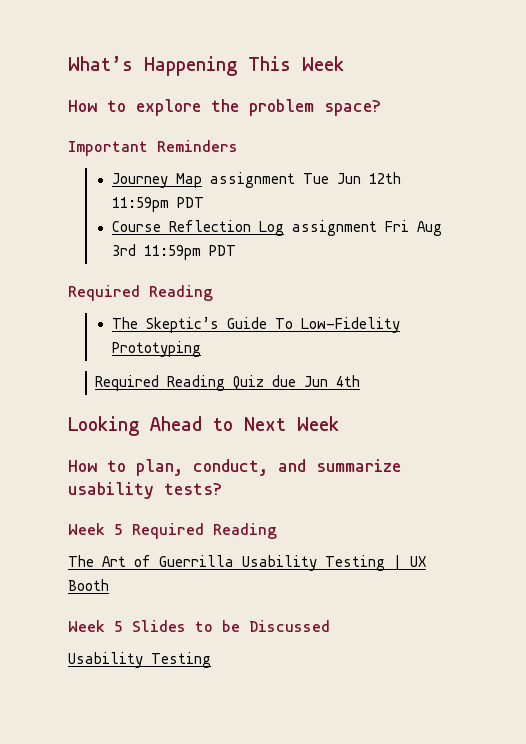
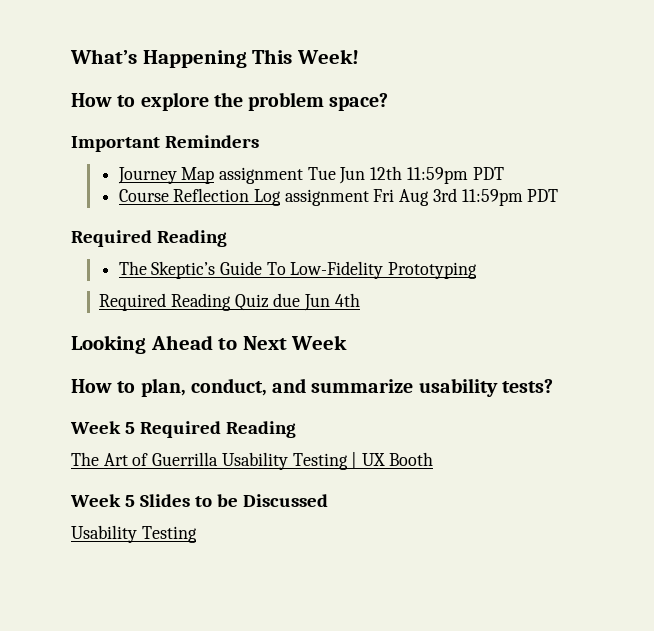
[302,56,344,71] Week -> [296,49,359,64] Week!

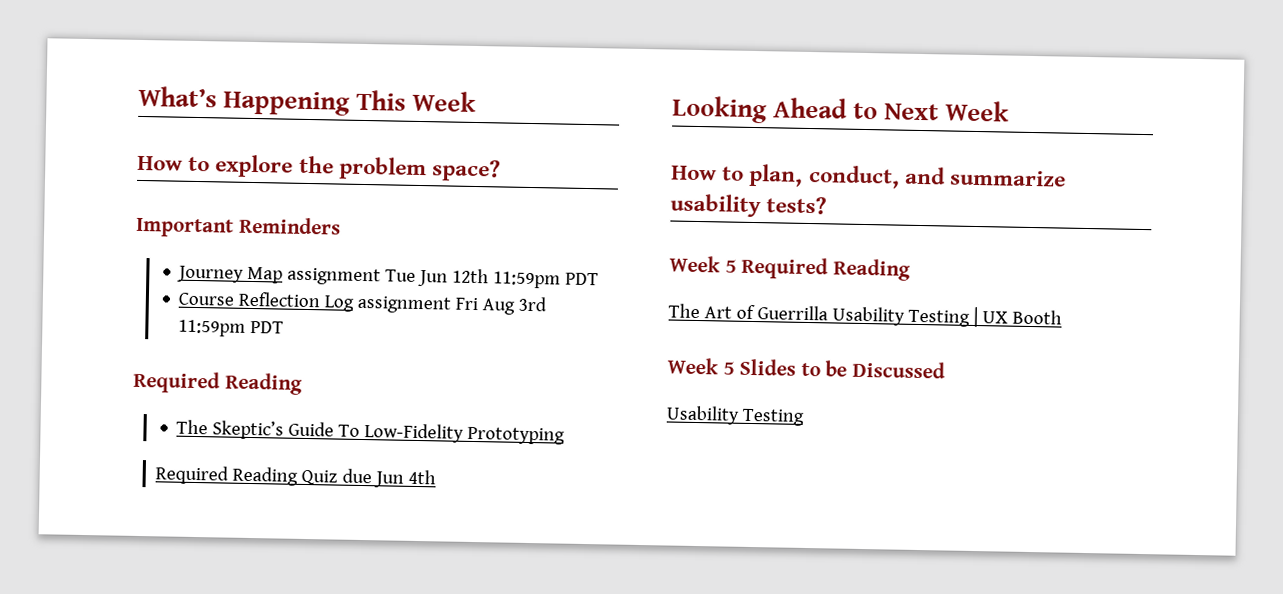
[296,49,359,64] Week! -> [412,90,477,113] Week

